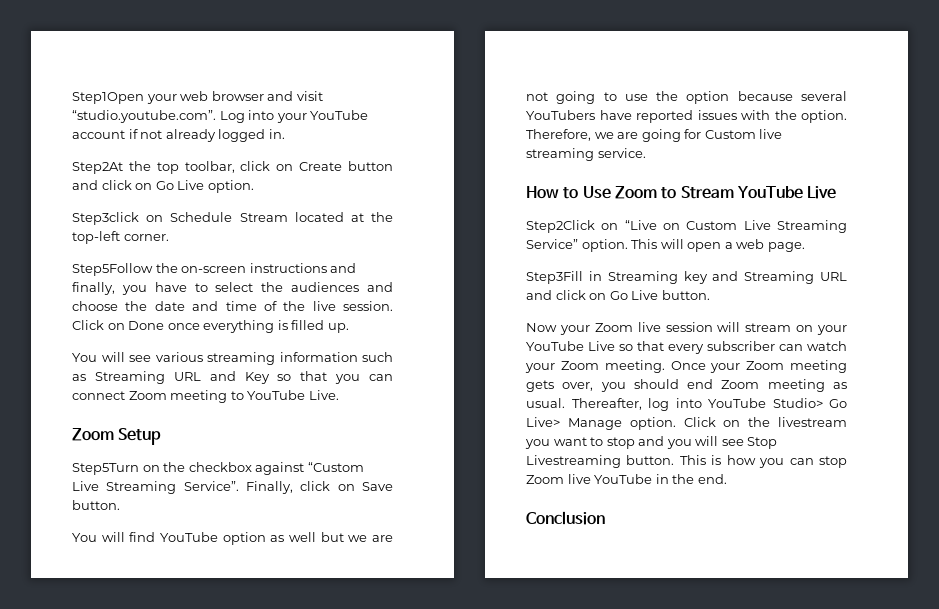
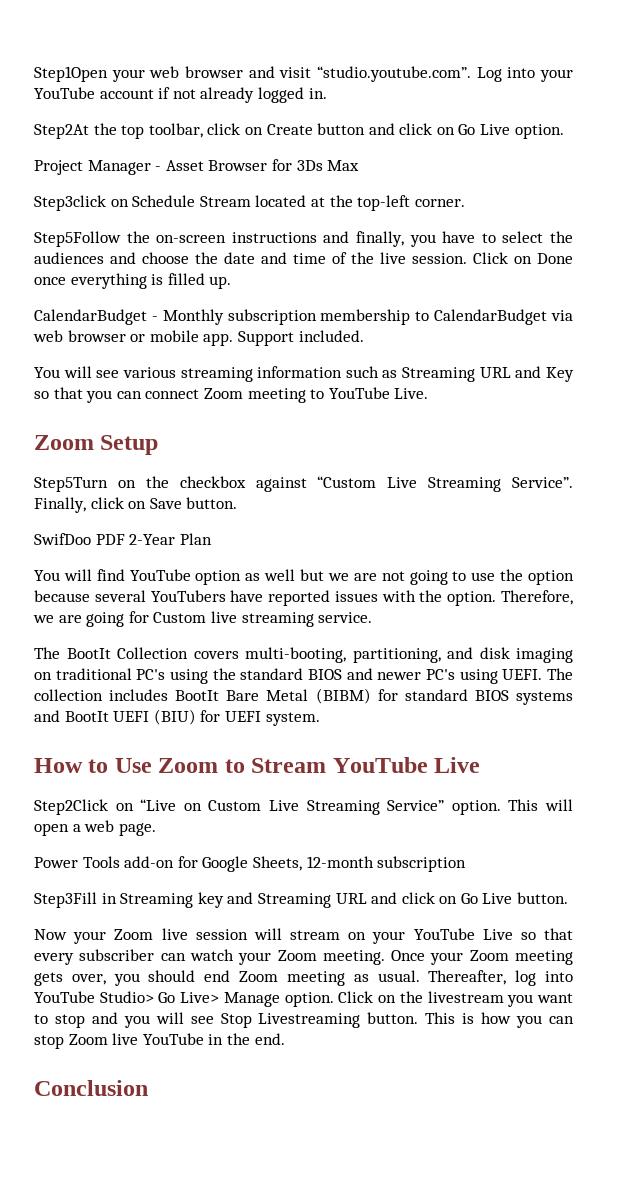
(254, 186) none -> [34,159,360,175] // Project Manager - Asset Browser for 3Ds Max
(349, 328) none -> [34,309,573,325] [33,330,364,346] // CalendarBudget - Monthly subscription membership to CalendarBudget via web browser or mobile app. Support included.
(120, 505) none -> [34,533,212,545] // SwifDoo PDF 2-Year Plan
(646, 153) none -> [34,647,573,663] [34,668,573,684] [34,688,573,705] [34,709,320,726] // The BootIt Collection covers multi-booting, partitioning, and disk imaging on traditional PC's using the standard BIOS and newer PC's using UEFI. The collection includes BootIt Bare Metal (BIBM) for standard BIOS systems and BootIt UEFI (BIU) for UEFI system.
(805, 247) none -> [34,856,467,872] // Power Tools add-on for Google Sheets, 12-month subscription

